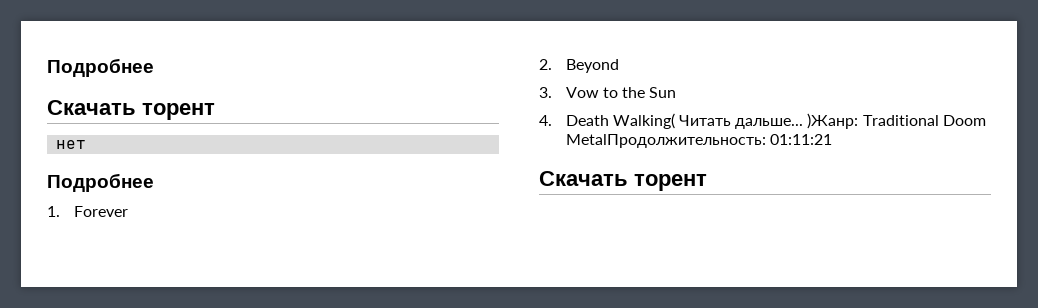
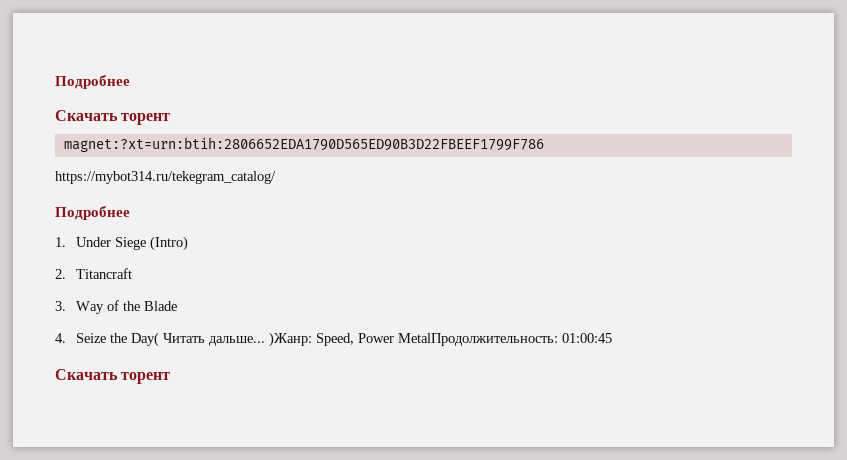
[56,140,87,149] нет -> [63,137,544,152] [55,171,276,184] magnet:?xt=urn:btih:2806652EDA1790D565ED90B3D22FBEEF1799F786 // https://mybot314.ru/tekegram_catalog/
[73,206,128,217] Forever -> [76,236,189,251] Under Siege (Intro)
[565,59,619,73] Beyond -> [76,268,133,279] Titancraft
[565,87,677,98] [539,113,986,129] [565,134,832,148] Vow to the Sun // 4. Death Walking( Читать дальше... )Жанр: Traditional Doom MetalПродолжительность: 01:11:21 -> [76,300,178,314] [55,332,613,347] Way of the Blade // 4. Seize the Day( Читать дальше... )Жанр: Speed, Power MetalПродолжительность: 01:00:45

